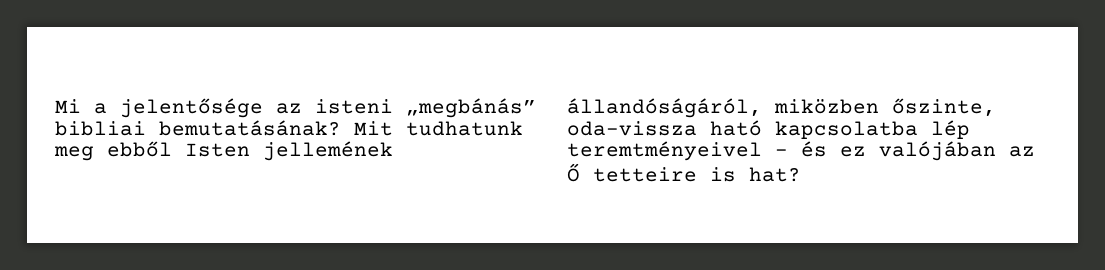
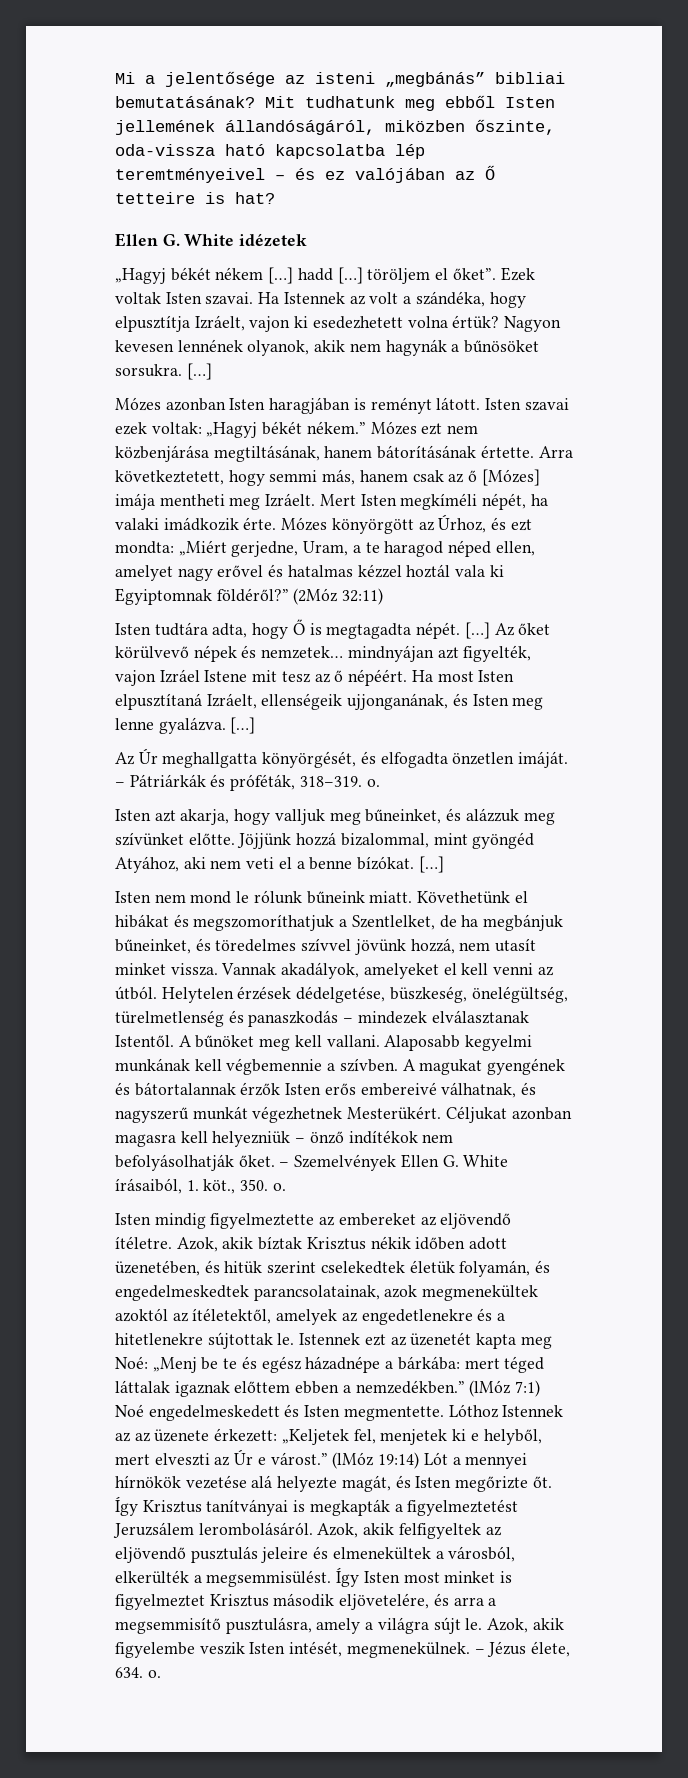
(801, 174) none -> [115,233,308,247] [115,267,535,284] [115,291,526,308] [115,315,562,332] [115,339,540,356] [115,363,212,380] [115,397,569,414] [115,421,479,438] [115,445,573,462] [115,469,540,486] [115,493,548,510] [115,514,532,534] [115,540,535,557] [115,564,504,581] [115,588,384,605] [115,619,551,639] [115,645,532,662] [115,669,515,686] [115,693,544,710] [115,717,256,734] [115,748,569,768] [115,774,380,791] [115,808,555,825] [115,832,535,849] [115,856,444,873] [115,890,528,904] [115,914,564,931] [115,938,537,955] [115,962,554,979] [115,986,568,1003] [115,1010,529,1027] [115,1035,533,1051] [115,1058,566,1075] [115,1082,537,1098] [115,1106,572,1123] [115,1130,454,1147] [115,1154,509,1171] [115,1178,286,1194] [115,1213,512,1229] [115,1236,508,1252] [115,1260,551,1277] [115,1285,539,1301] [115,1308,506,1325] [115,1332,552,1349] [115,1356,545,1373] [115,1380,541,1397] [115,1404,564,1421] [115,1428,542,1445] [115,1449,528,1469] [115,1475,552,1492] [115,1496,519,1516] [113,1522,502,1539] [115,1546,516,1563] [115,1567,513,1587] [115,1593,497,1610] [115,1617,564,1634] [115,1641,571,1658] [115,1667,161,1678] // Ellen G. White idézetek // „Hagyj békét nékem […] hadd […] töröljem el őket”. Ezek voltak Isten szavai. Ha Istennek az volt a szándéka, hogy elpusztítja Izráelt, vajon ki esedezhetett volna értük? Nagyon kevesen lennének olyanok, akik nem hagynák a bűnösöket sorsukra. […] // Mózes azonban Isten haragjában is reményt látott. Isten szavai ezek voltak: „Hagyj békét nékem.” Mózes ezt nem közbenjárása megtiltásának, hanem bátorításának értette. Arra következtetett, hogy semmi más, hanem csak az ő [Mózes] imája mentheti meg Izráelt. Mert Isten megkíméli népét, ha valaki imádkozik érte. Mózes könyörgött az Úrhoz, és ezt mondta: „Miért gerjedne, Uram, a te haragod néped ellen, amelyet nagy erővel és hatalmas kézzel hoztál vala ki Egyiptomnak földéről?” (2Móz 32:11) // Isten tudtára adta, hogy Ő is megtagadta népét. […] Az őket körülvevő népek és nemzetek… mindnyájan azt figyelték, vajon Izráel Istene mit tesz az ő népéért. Ha most Isten elpusztítaná Izráelt, ellenségeik ujjonganának, és Isten meg lenne gyalázva. […] // Az Úr meghallgatta könyörgését, és elfogadta önzetlen imáját. – Pátriárkák és próféták, 318–319. o. // Isten azt akarja, hogy valljuk meg bűneinket, és alázzuk meg szívünket előtte. Jöjjünk hozzá bizalommal, mint gyöngéd Atyához, aki nem veti el a benne bízókat. […] // Isten nem mond le rólunk bűneink miatt. Követhetünk el hibákat és megszomoríthatjuk a Szentlelket, de ha megbánjuk bűneinket, és töredelmes szívvel jövünk hozzá, nem utasít minket vissza. Vannak akadályok, amelyeket el kell venni az útból. Helytelen érzések dédelgetése, büszkeség, önelégültség, türelmetlenség és panaszkodás – mindezek elválasztanak Istentől. A bűnöket meg kell vallani. Alaposabb kegyelmi munkának kell végbemennie a szívben. A magukat gyengének és bátortalannak érzők Isten erős embereivé válhatnak, és nagyszerű munkát végezhetnek Mesterükért. Céljukat azonban magasra kell helyezniük – önző indítékok nem befolyásolhatják őket. – Szemelvények Ellen G. White írásaiból, 1. köt., 350. o. // Isten mindig figyelmeztette az embereket az eljövendő ítéletre. Azok, akik bíztak Krisztus nékik időben adott üzenetében, és hitük szerint cselekedtek életük folyamán, és engedelmeskedtek parancsolatainak, azok megmenekültek azoktól az ítéletektől, amelyek az engedetlenekre és a hitetlenekre sújtottak le. Istennek ezt az üzenetét kapta meg Noé: „Menj be te és egész házadnépe a bárkába: mert téged láttalak igaznak előttem ebben a nemzedékben.” (lMóz 7:1) Noé engedelmeskedett és Isten megmentette. Lóthoz Istennek az az üzenete érkezett: „Keljetek fel, menjetek ki e helyből, mert elveszti az Úr e várost.” (lMóz 19:14) Lót a mennyei hírnökök vezetése alá helyezte magát, és Isten megőrizte őt. Így Krisztus tanítványai is megkapták a figyelmeztetést Jeruzsálem lerombolásáról. Azok, akik felfigyeltek az eljövendő pusztulás jeleire és elmenekültek a városból, elkerülték a megsemmisülést. Így Isten most minket is figyelmeztet Krisztus második eljövetelére, és arra a megsemmisítő pusztulásra, amely a világra sújt le. Azok, akik figyelembe veszik Isten intését, megmenekülnek. – Jézus élete, 634. o.

